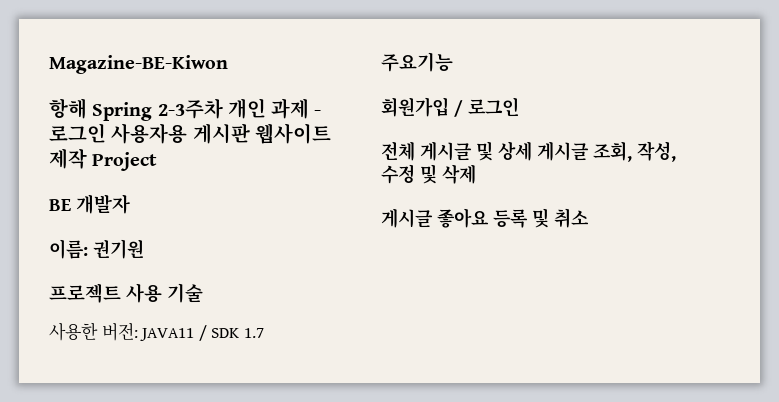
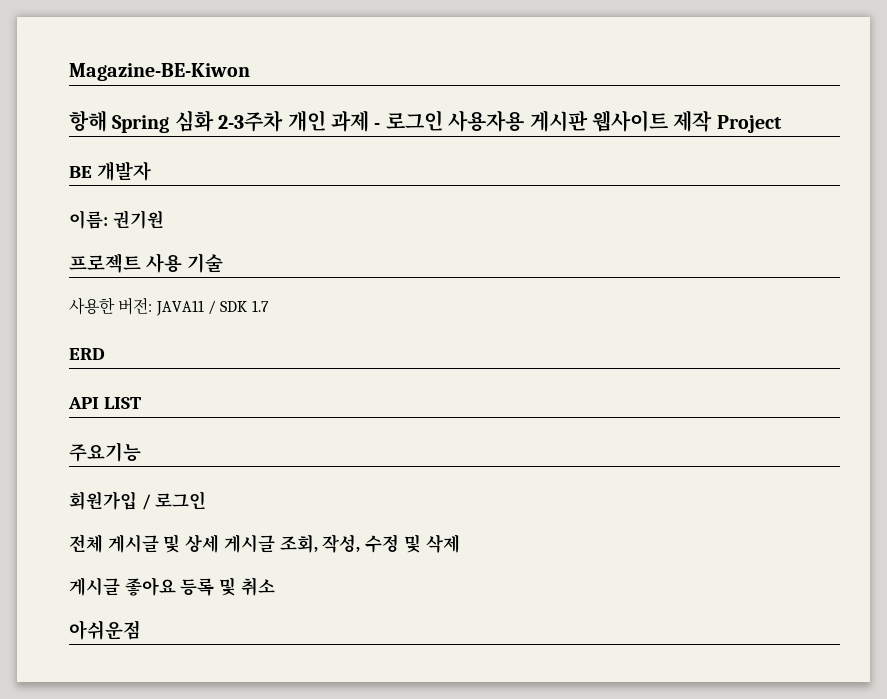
(153, 111) none -> [174,110,214,132] 심화
(264, 333) none -> [69,348,105,360] [68,397,141,409] // ERD // API LIST
(589, 218) none -> [69,620,141,640] // 아쉬운점

